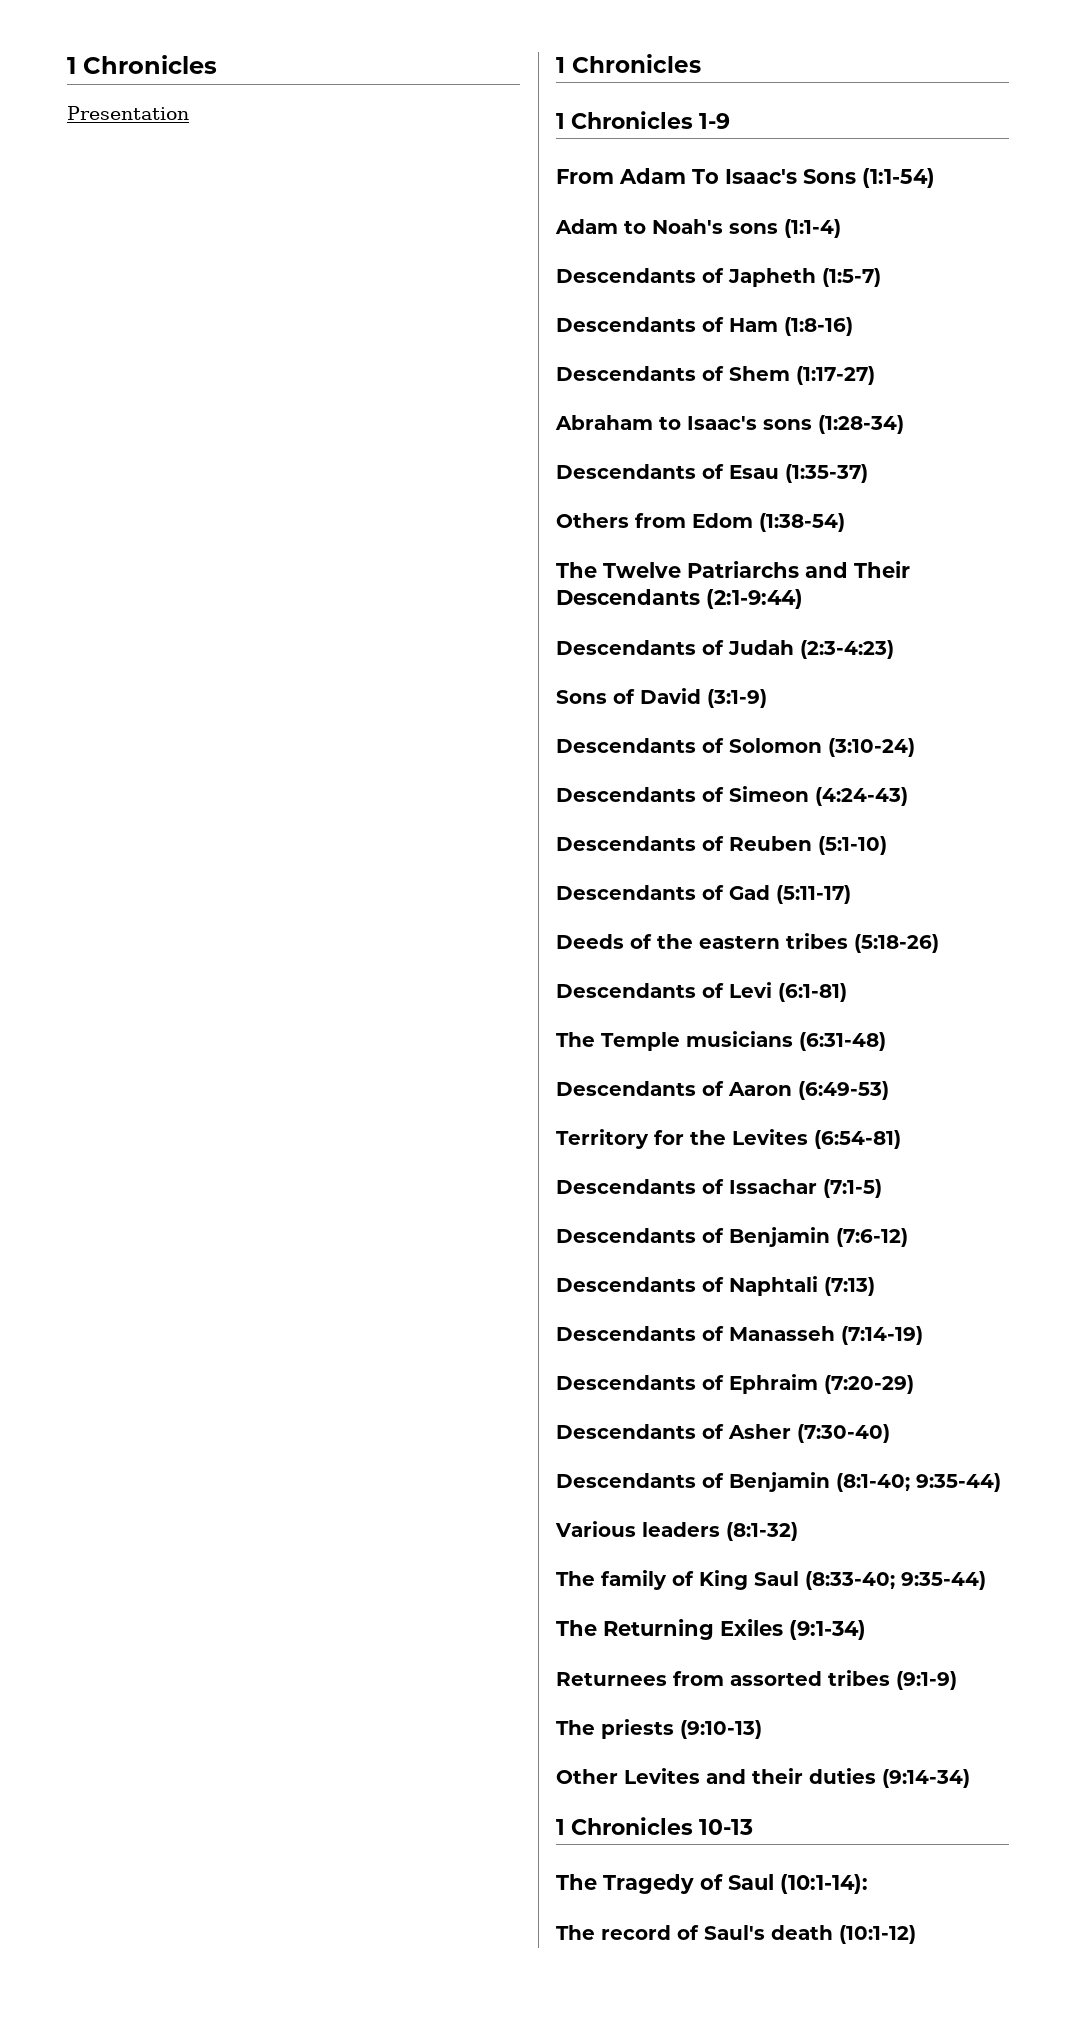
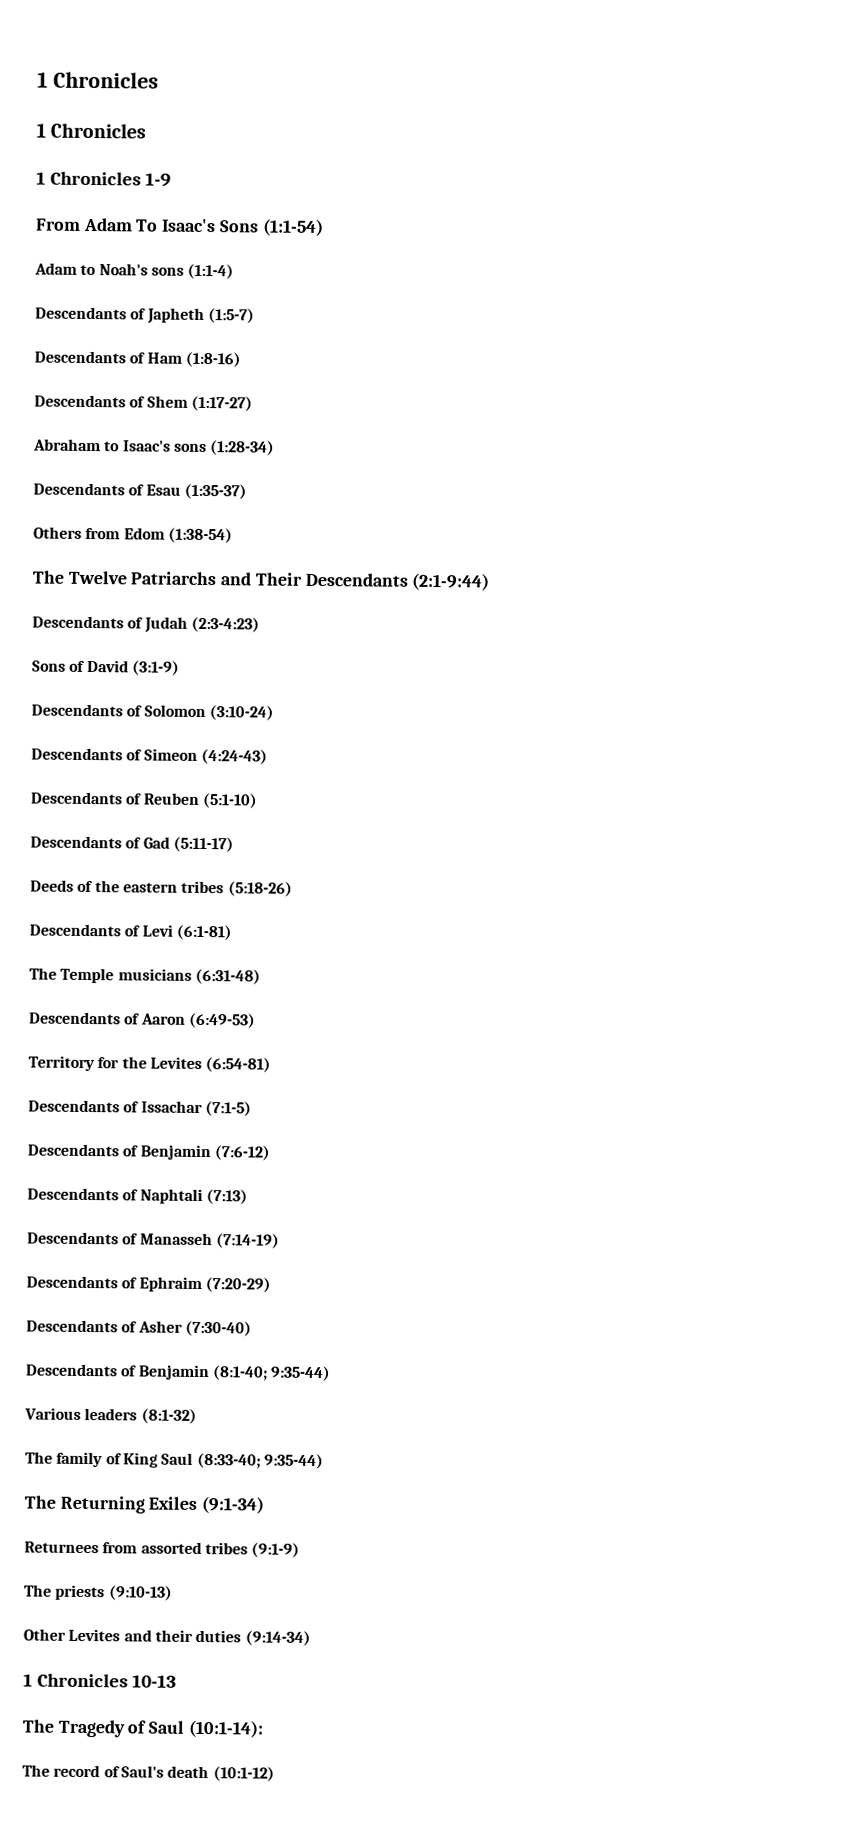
[67,55,217,74] [67,106,189,120] 1 Chronicles // Presentation -> [37,71,159,89] 1 Chronicles

